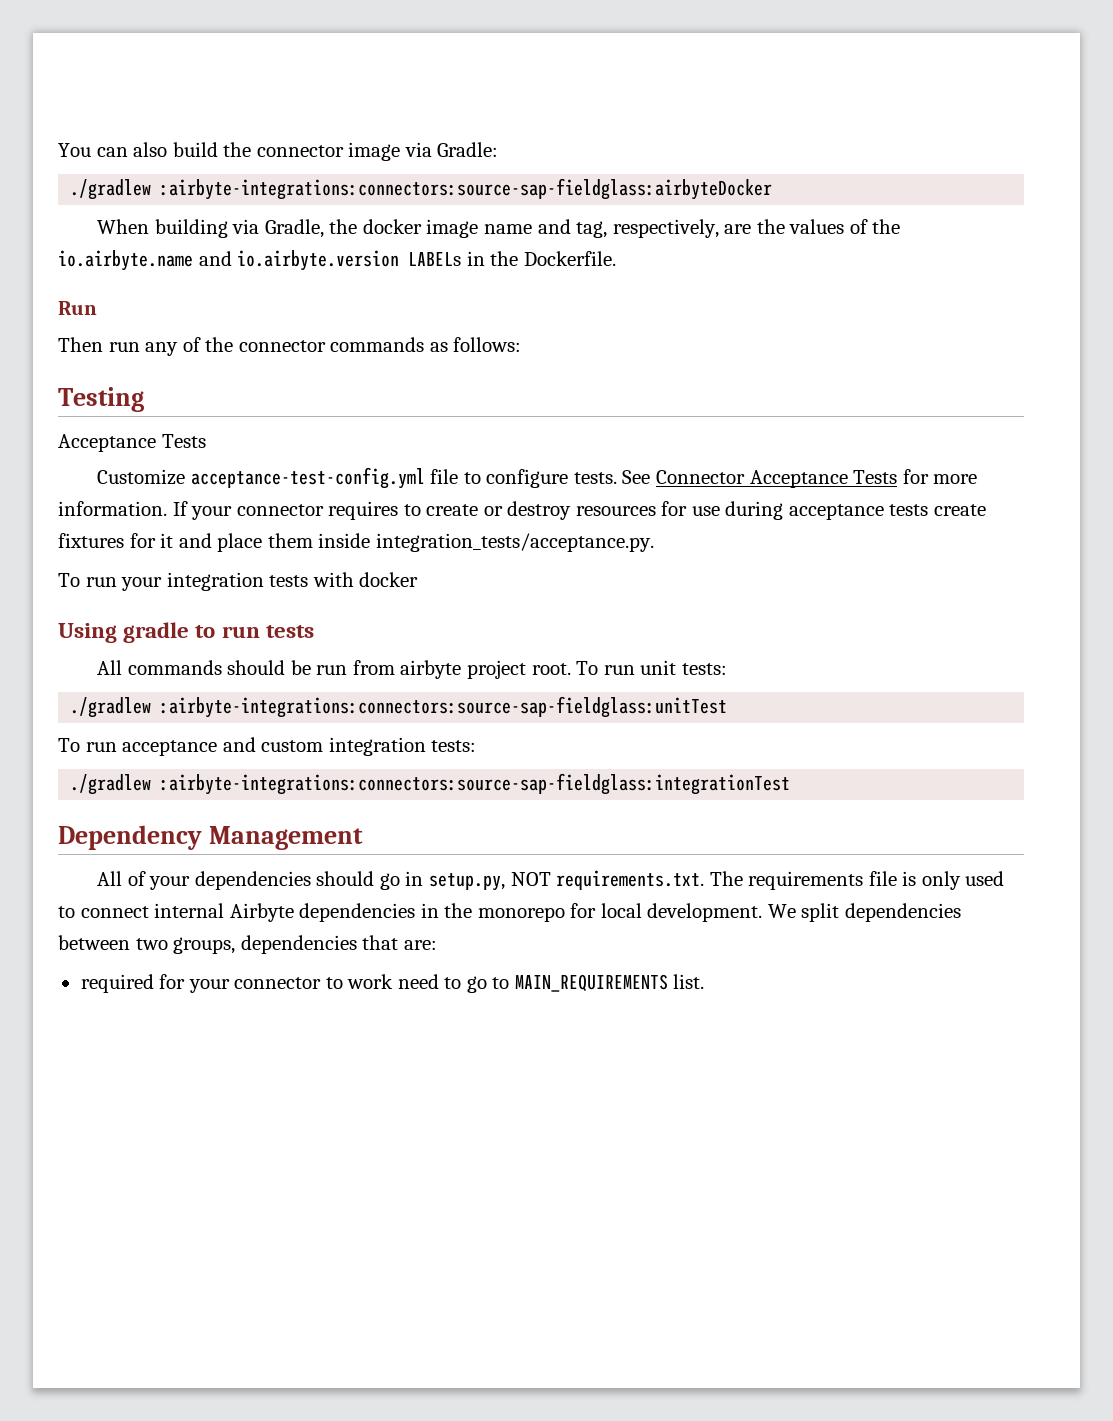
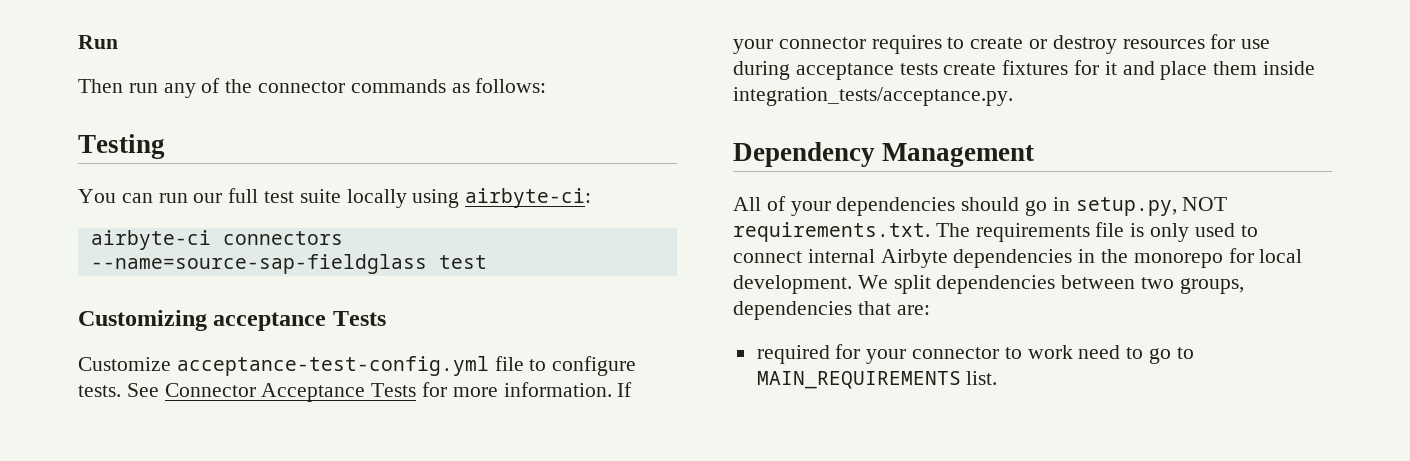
[58,142,499,161] [70,178,773,200] [97,219,901,238] [58,250,616,271] You can also build the connector image via Gradle: // ./gradlew :airbyte-integrations:connectors:source-sap-fieldglass:airbyteDocker // When building via Gradle, the docker image name and tag, respectively, are the values of the io.airbyte.name and io.airbyte.version LABELs in the Dockerfile. // -> (78, 42) none
[58,434,156,452] Acceptance -> [78,188,592,208] [90,230,343,250] [90,254,487,274] [78,310,327,331] You can run our full test suite locally using airbyte-ci: // airbyte-ci connectors --name=source-sap-fieldglass test // Customizing acceptance
[58,572,419,591] [58,622,314,643] [97,660,727,679] [70,696,728,718] [58,737,477,756] [70,773,791,795] // To run your integration tests with docker // Using gradle to run tests // All commands should be run from airbyte project root. To run unit tests: // ./gradlew :airbyte-integrations:connectors:source-sap-fieldglass:unitTest // To run acceptance and custom integration tests: // ./gradlew :airbyte-integrations:connectors:source-sap-fieldglass:integrationTest -> (1013, 96) none

